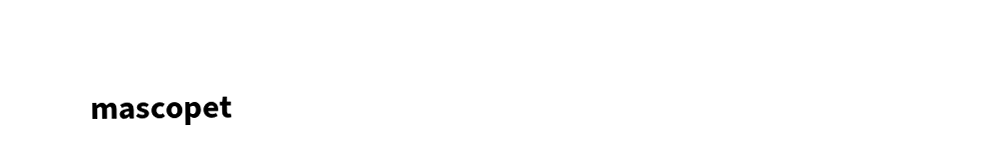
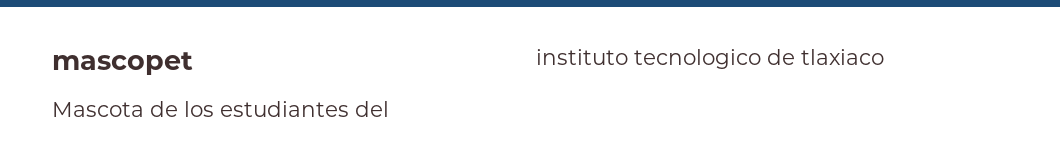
(233, 110) none -> [52,101,389,117] [536,49,884,69] // Mascota de los estudiantes del instituto tecnologico de tlaxiaco

